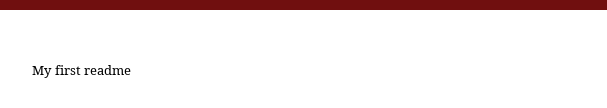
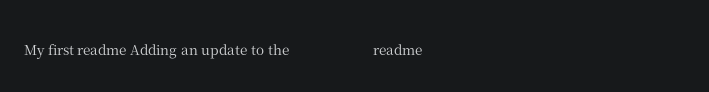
(132, 70) none -> [129,44,422,59] Adding an update to the readme

